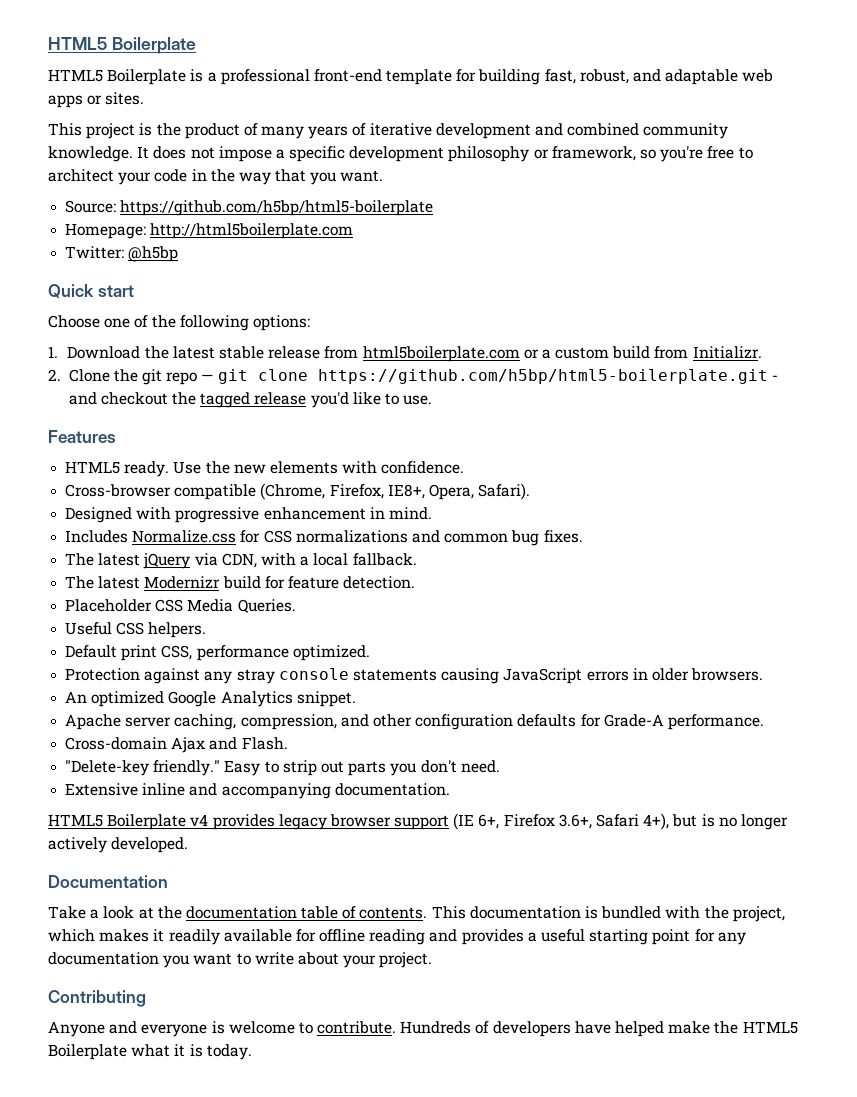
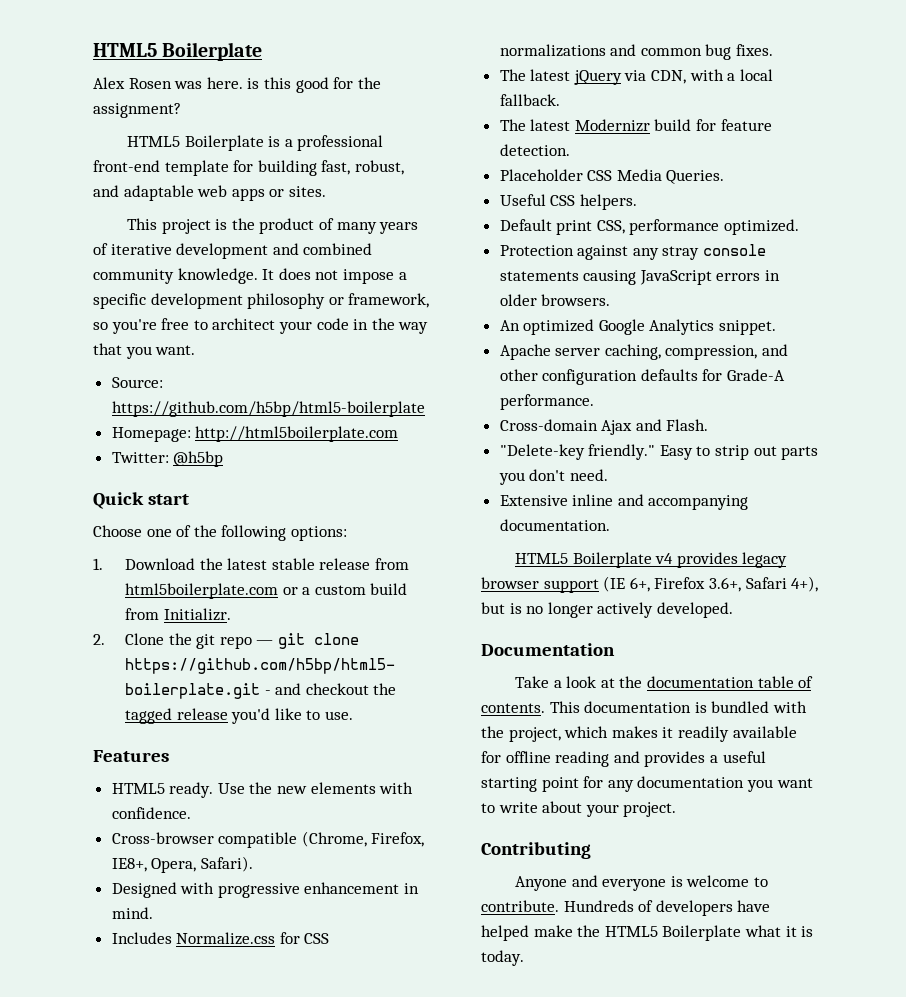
[48,37,196,54] HTML5 Boilerplate -> [93,42,263,61] [93,77,381,93] [93,103,181,118] HTML5 Boilerplate // Alex Rosen was here. is this good for the assignment?

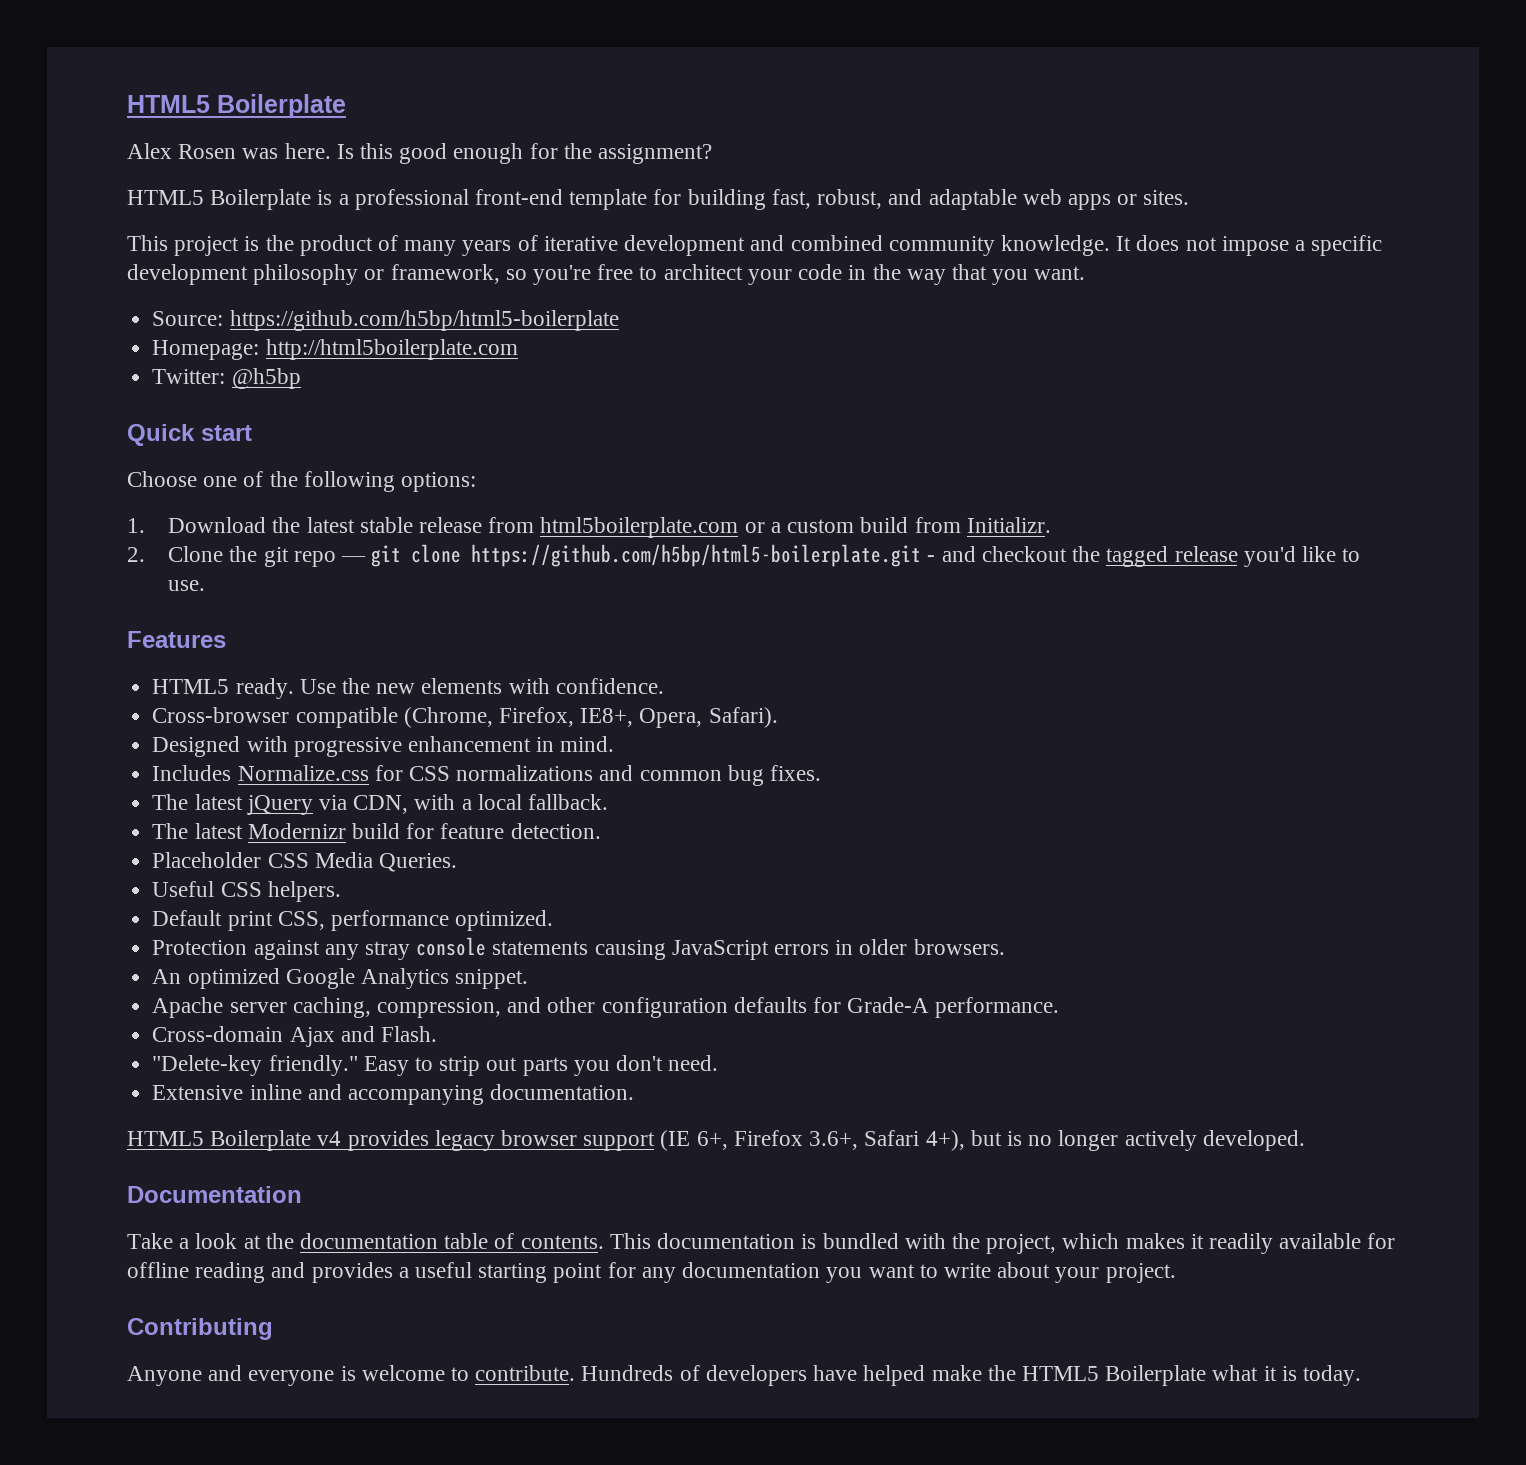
[247,78,260,89] is -> [336,144,354,159] Is
(329, 85) none -> [453,143,524,164] enough

